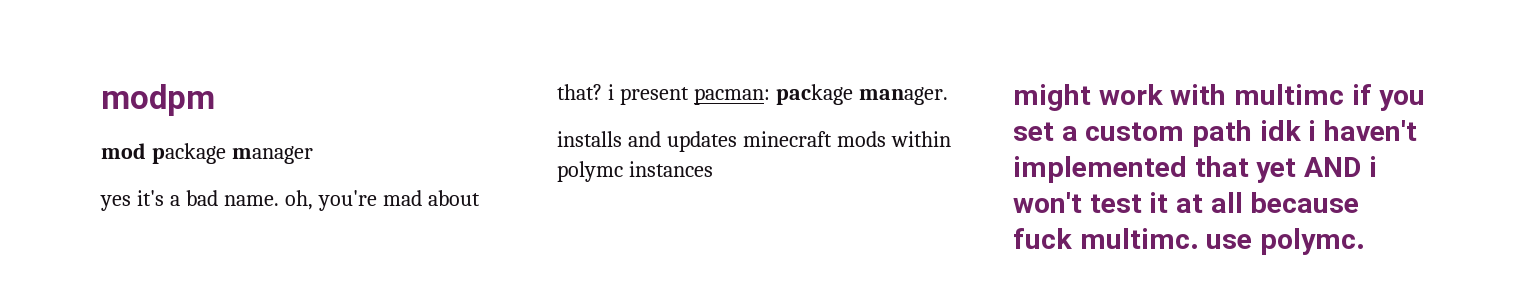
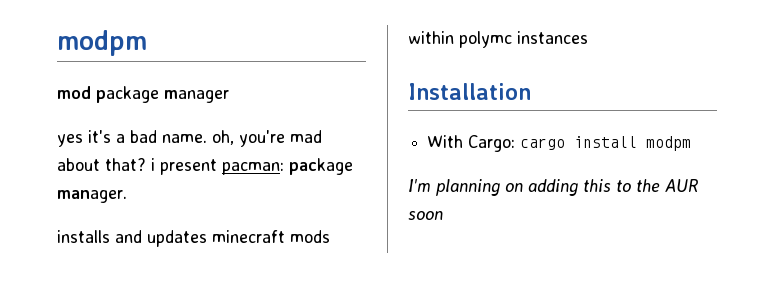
[1013,84,1426,111] [1013,120,1418,147] [1013,156,1377,183] [1013,192,1360,213] [1013,228,1366,255] might work with multimc if you set a custom path idk i haven't implemented that yet AND i won't test it at all because fuck multimc. use polymc. -> [408,83,531,100] [427,135,692,152] [408,179,698,196] [408,211,443,220] Installation // With Cargo: cargo install modpm // I'm planning on adding this to the AUR soon

